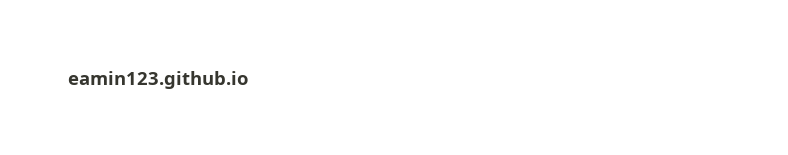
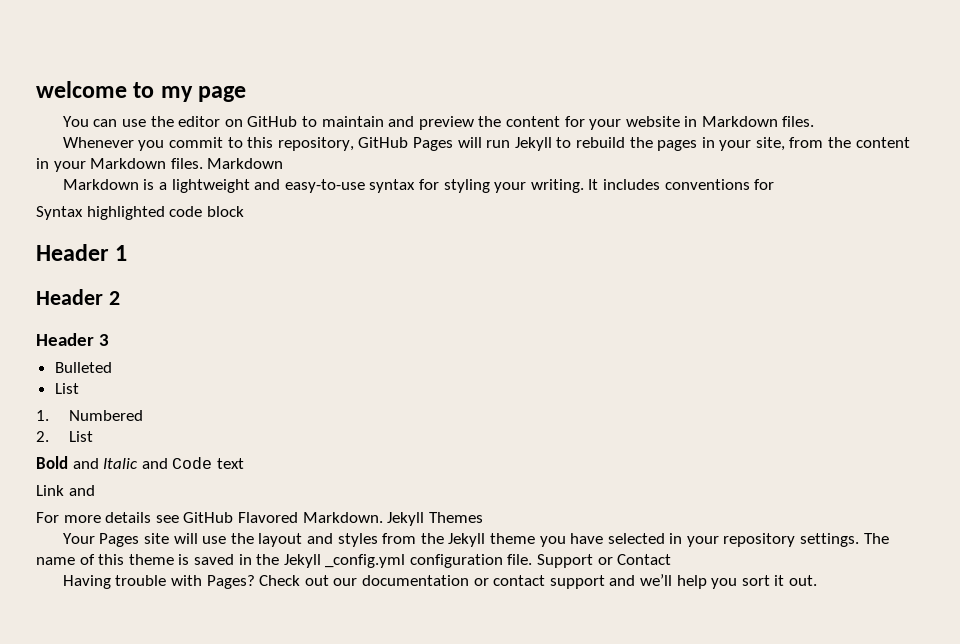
[68,71,248,89] eamin123.github.io -> [36,81,247,102] [62,116,815,130] [62,137,910,151] [36,158,284,172] [62,179,775,193] [36,206,244,220] [36,244,128,261] [36,289,120,305] [36,333,110,346] [54,362,112,373] [54,383,79,394] [36,410,143,421] [36,431,93,442] [36,456,244,469] [36,485,95,496] [36,512,483,526] [62,533,889,547] [36,554,672,568] [62,574,817,589] welcome to my page // You can use the editor on GitHub to maintain and preview the content for your website in Markdown files. // Whenever you commit to this repository, GitHub Pages will run Jekyll to rebuild the pages in your site, from the content in your Markdown files. Markdown // Markdown is a lightweight and easy-to-use syntax for styling your writing. It includes conventions for // Syntax highlighted code block // Header 1 // Header 2 // Header 3 // Bulleted // List // 1. Numbered // 2. List // Bold and Italic and Code text // Link and // For more details see GitHub Flavored Markdown. Jekyll Themes // Your Pages site will use the layout and styles from the Jekyll theme you have selected in your repository settings. The name of this theme is saved in the Jekyll _config.yml configuration file. Support or Contact // Having trouble with Pages? Check out our documentation or contact support and we’ll help you sort it out.

